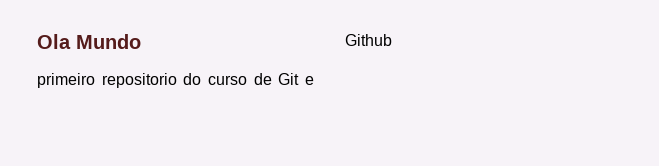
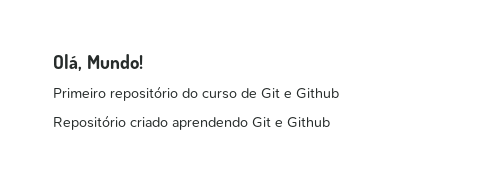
[37,34,141,49] [37,73,177,88] Ola Mundo // primeiro repositorio -> [53,54,144,71] [53,86,178,101] Olá, Mundo! // Primeiro repositório
(392, 40) none -> [53,115,330,130] // Repositório criado aprendendo Git e Github

